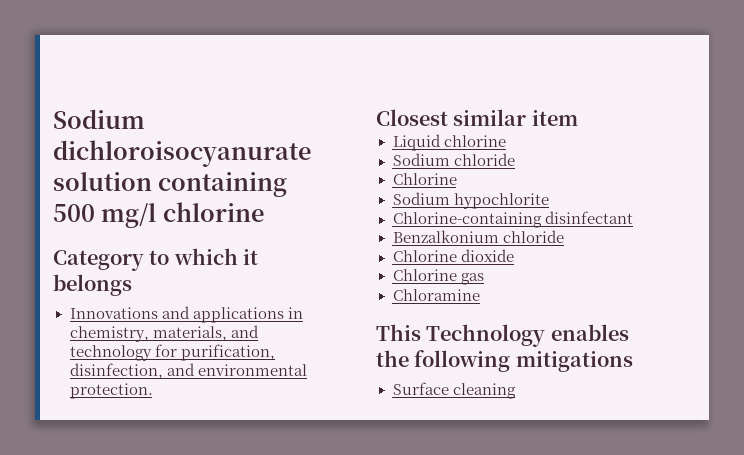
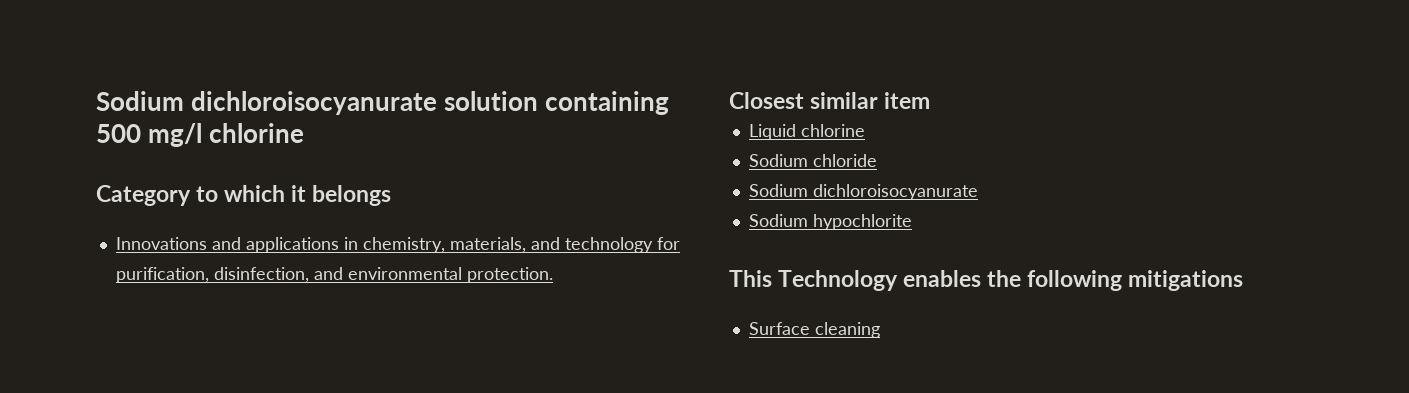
[392,173,457,185] Chlorine -> [748,184,978,200] Sodium dichloroisocyanurate
[392,211,633,228] [392,230,564,243] [392,249,514,262] [392,269,484,285] [392,289,480,301] // Chlorine-containing disinfectant // Benzalkonium chloride // Chlorine dioxide // Chlorine gas // Chloramine -> (912, 222) none

